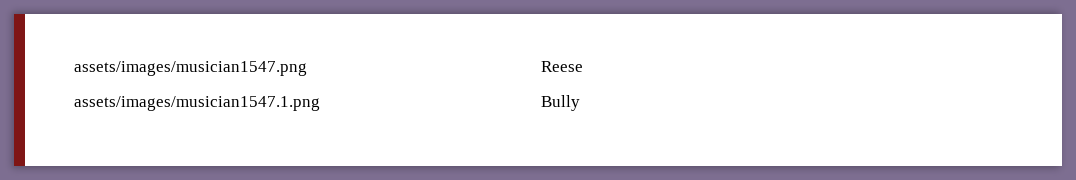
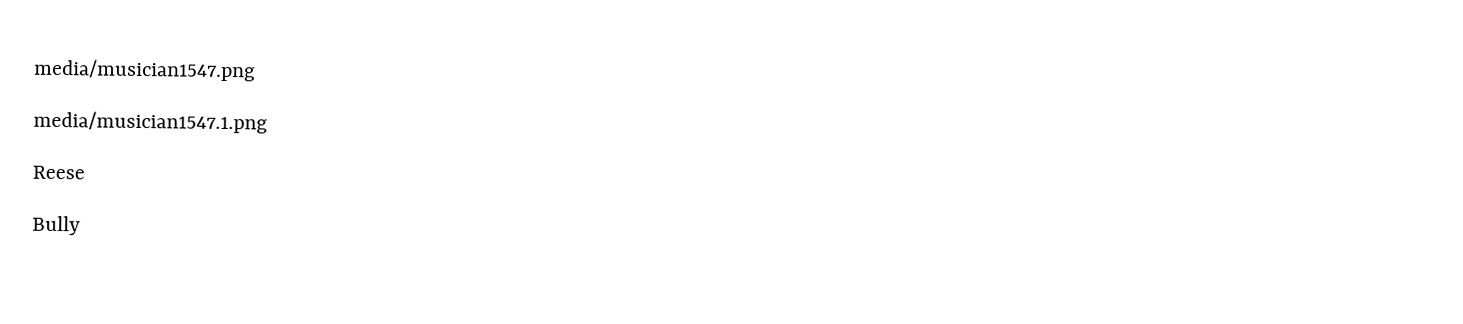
[74,61,307,76] [74,96,320,111] assets/images/musician1547.png // assets/images/musician1547.1.png -> [33,58,256,82] [33,110,268,134] media/musician1547.png // media/musician1547.1.png

